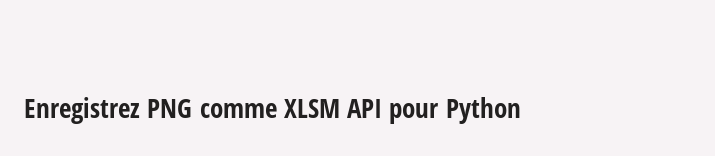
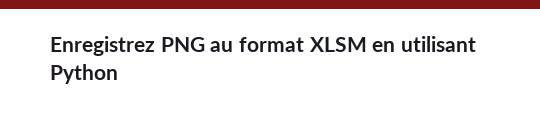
[199,99,440,124] comme XLSM API pour -> [210,36,477,52] au format XLSM en utilisant

